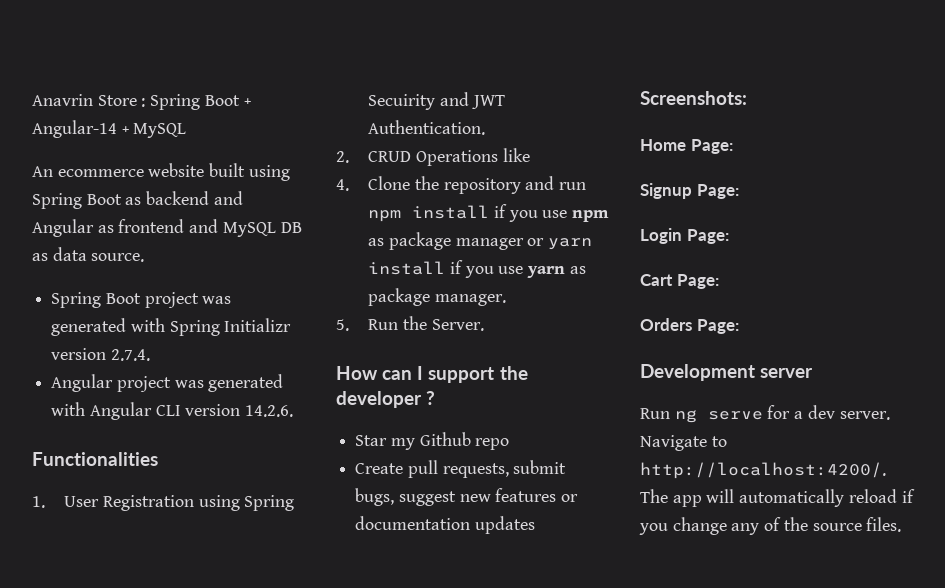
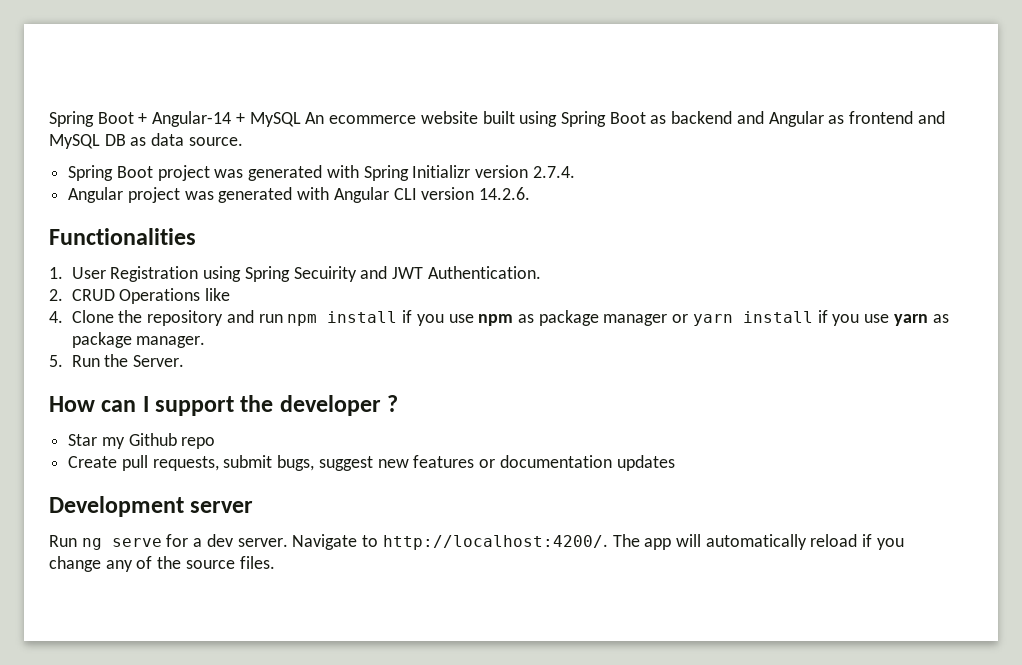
[32,94,146,107] Anavrin Store : -> (49, 119) none
(187, 130) // -> (301, 119) none
[640,91,747,105] [640,139,733,154] [640,183,739,199] [640,228,729,244] [640,274,719,289] [640,318,739,334] // Screenshots: // Home Page: // Signup Page: // Login Page: // Cart Page: // Orders Page: -> (675, 463) none

